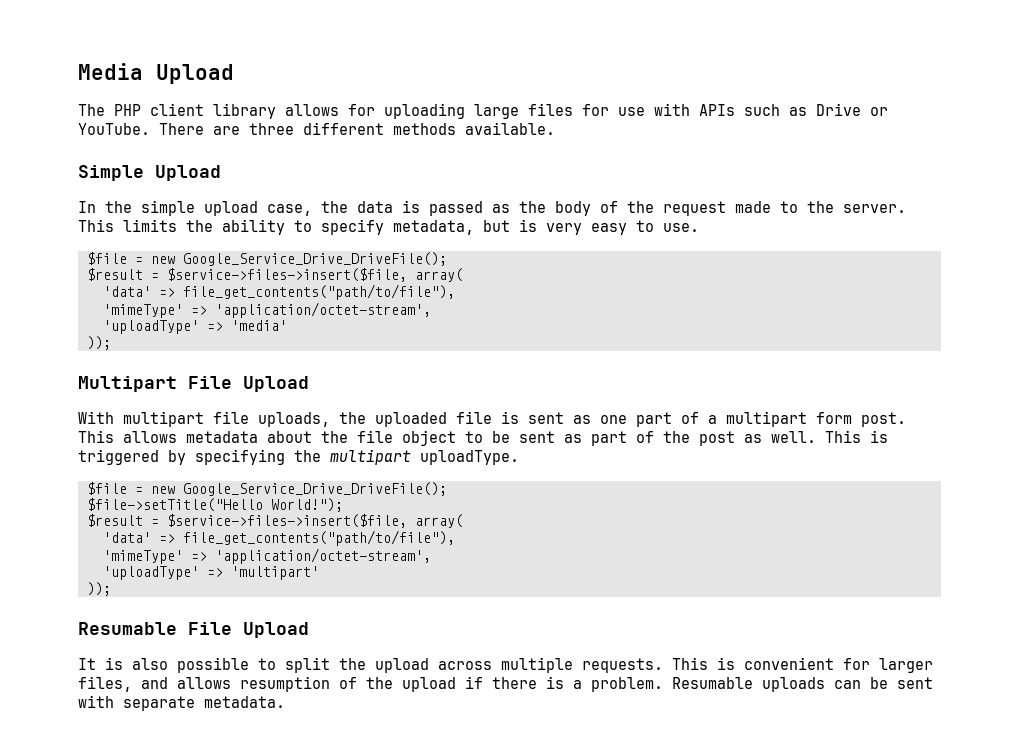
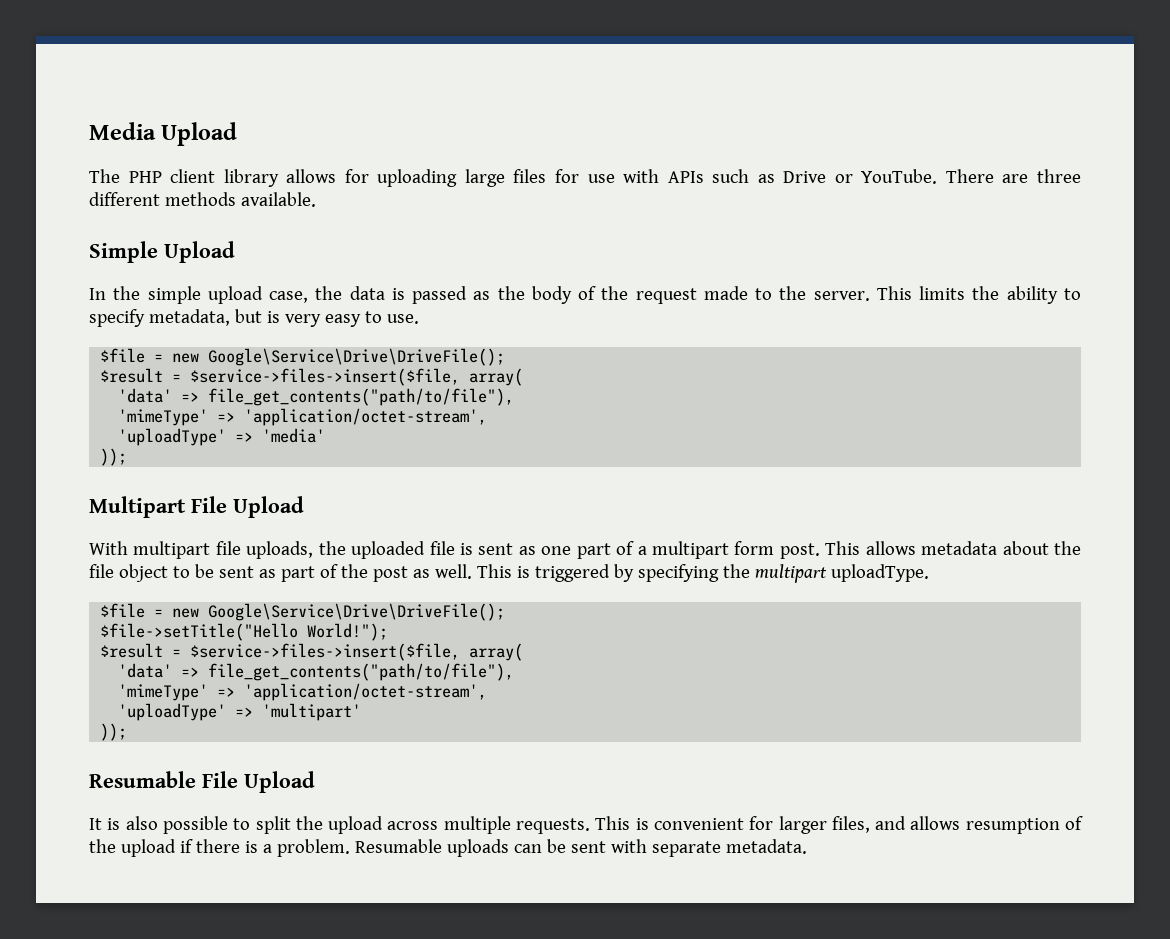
[182,252,447,266] Google_Service_Drive_DriveFile(); -> [208,348,506,366] Google\Service\Drive\DriveFile();
[182,482,447,496] Google_Service_Drive_DriveFile(); -> [208,603,506,621] Google\Service\Drive\DriveFile();

